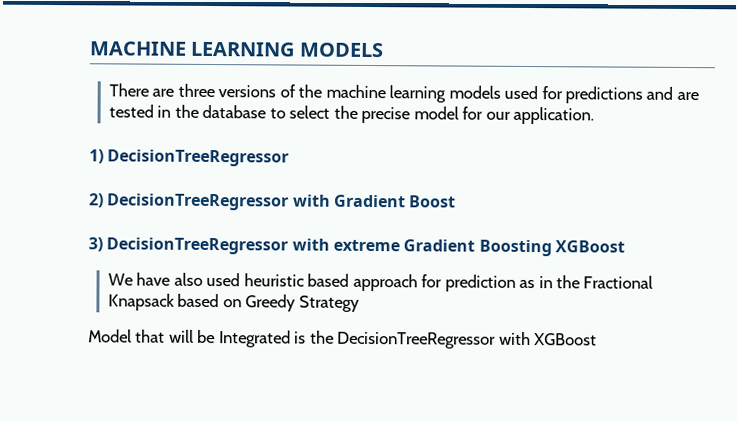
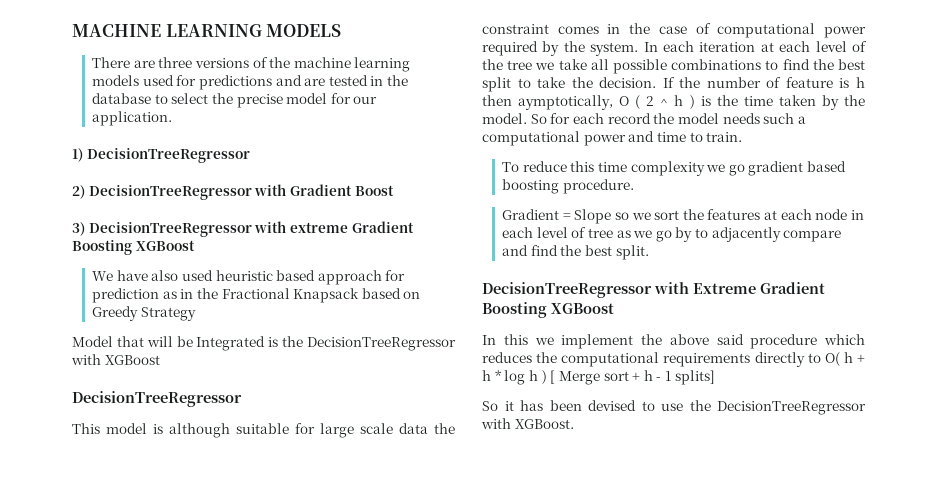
(598, 339) none -> [72,391,242,407] [72,423,455,438] [482,23,866,38] [482,41,867,56] [482,59,865,74] [482,77,865,92] [482,95,865,110] [482,113,806,124] [482,131,743,146] [501,161,847,176] [501,179,634,194] [501,209,865,224] [501,227,842,242] [501,245,649,260] [482,282,825,298] [482,302,614,318] [482,334,865,349] [482,352,865,367] [482,370,715,385] [482,400,866,415] [481,418,574,429] // DecisionTreeRegressor // This model is although suitable for large scale data the constraint comes in the case of computational power required by the system. In each iteration at each level of the tree we take all possible combinations to find the best split to take the decision. If the number of feature is h then aymptotically, O ( 2 ^ h ) is the time taken by the model. So for each record the model needs such a computational power and time to train. // To reduce this time complexity we go gradient based boosting procedure. // Gradient = Slope so we sort the features at each node in each level of tree as we go by to adjacently compare and find the best split. // DecisionTreeRegressor with Extreme Gradient Boosting XGBoost // In this we implement the above said procedure which reduces the computational requirements directly to O( h + h * log h ) [ Merge sort + h - 1 splits] // So it has been devised to use the DecisionTreeRegressor with XGBoost.

